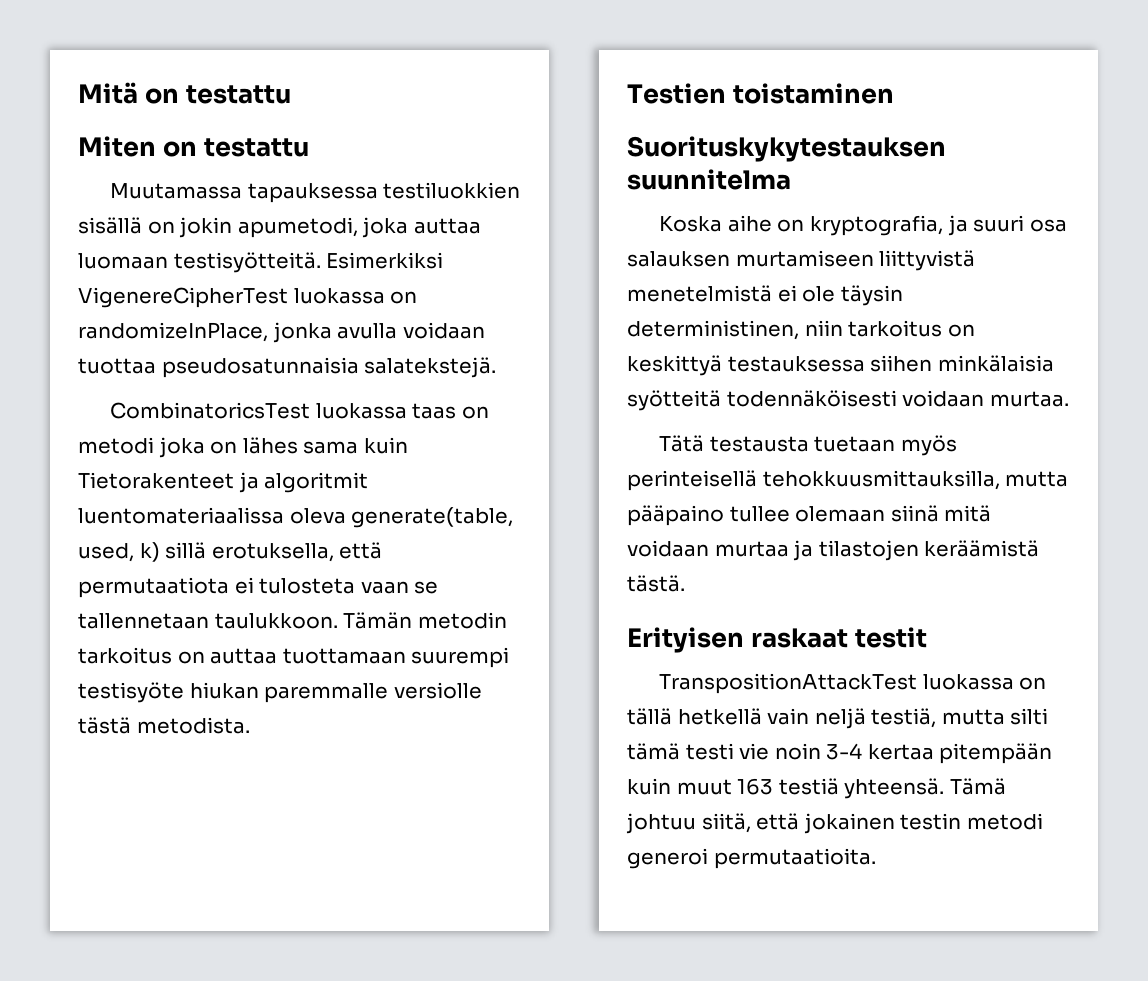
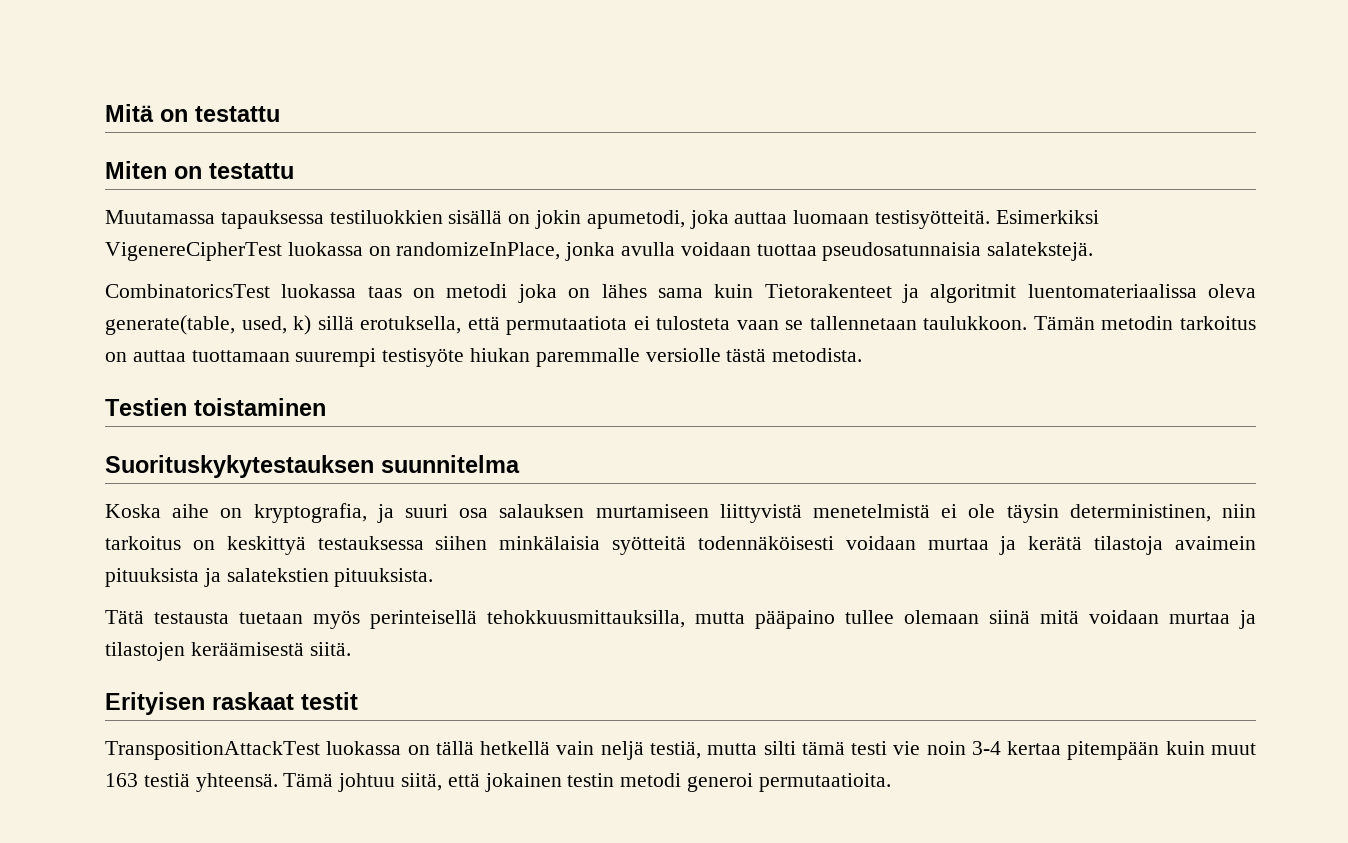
[989,391,1069,407] murtaa. -> [927,536,1256,555] [105,568,434,587] murtaa ja kerätä tilastoja avaimein pituuksista ja salatekstien pituuksista.
[924,540,1040,557] [627,575,685,592] keräämistä tästä. -> [190,642,351,656] keräämisestä siitä.

